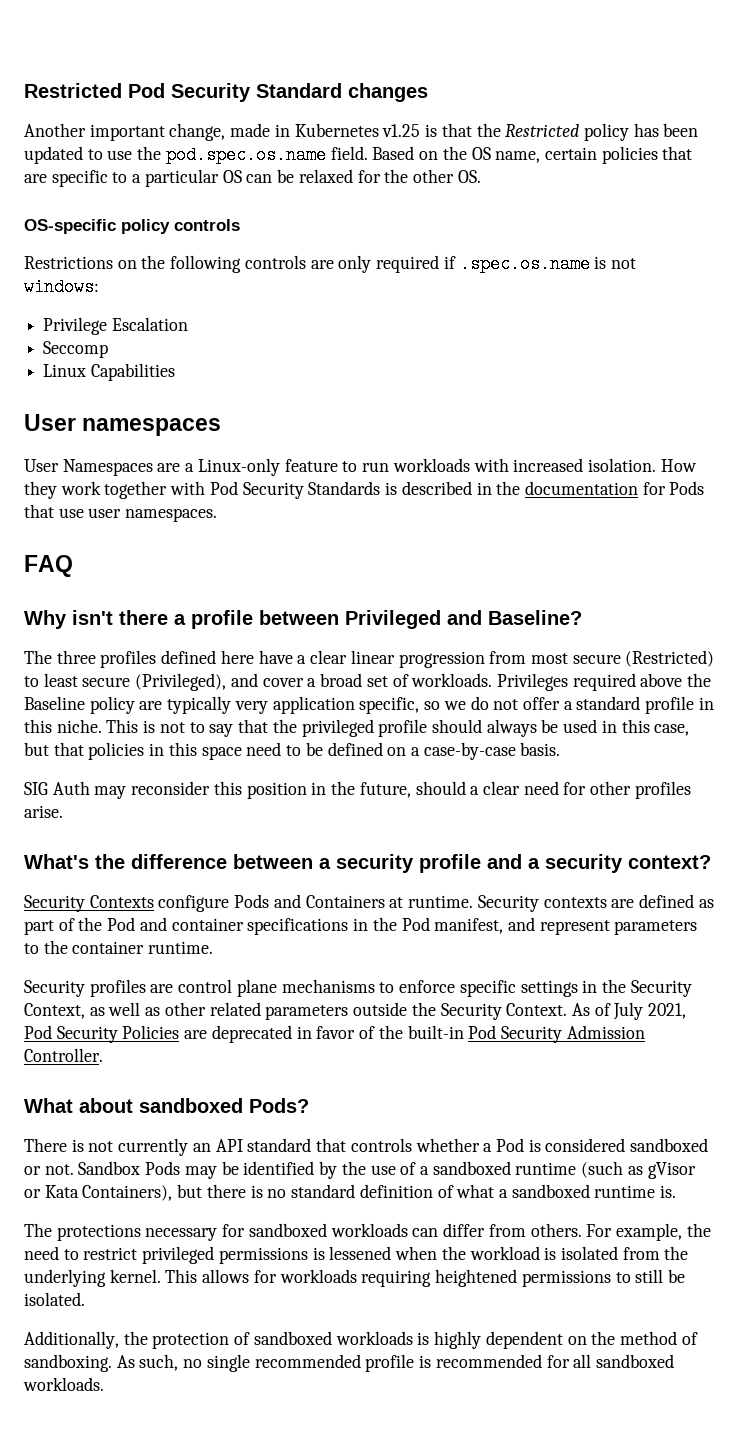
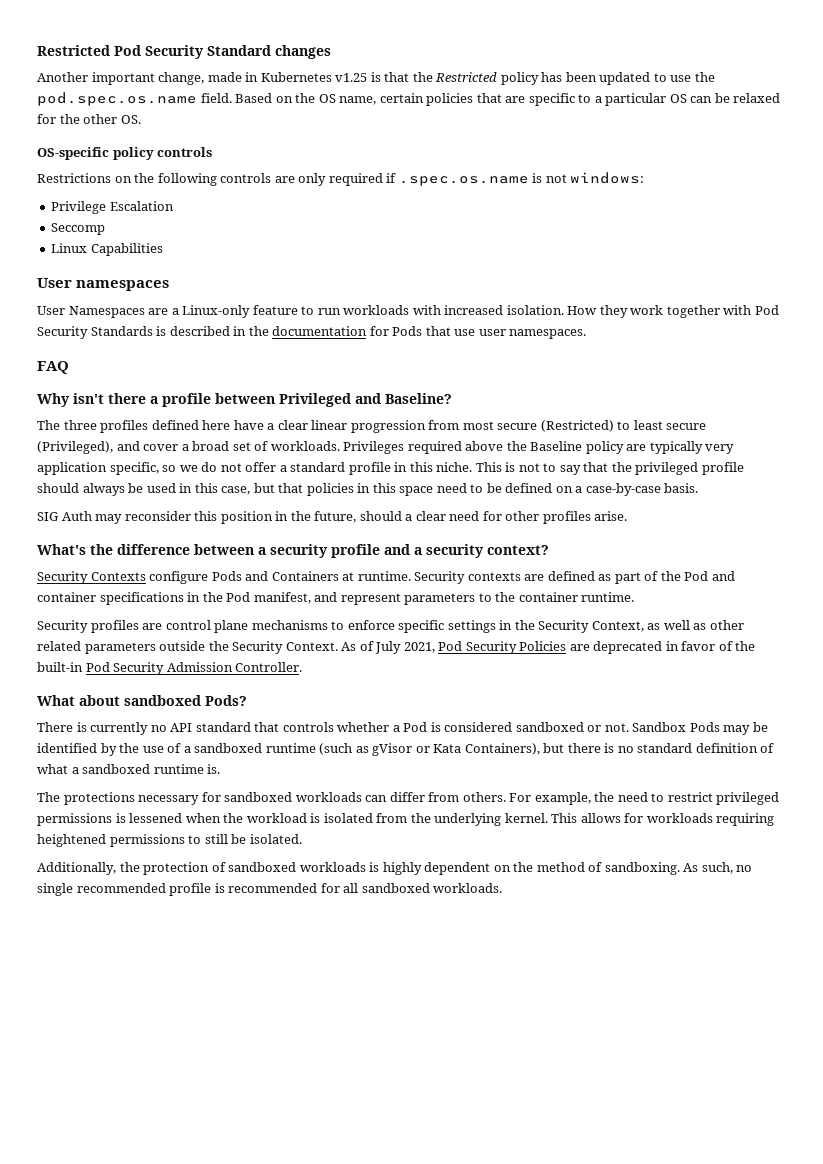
[88,1138,211,1156] not currently an -> [90,722,167,735] currently no

